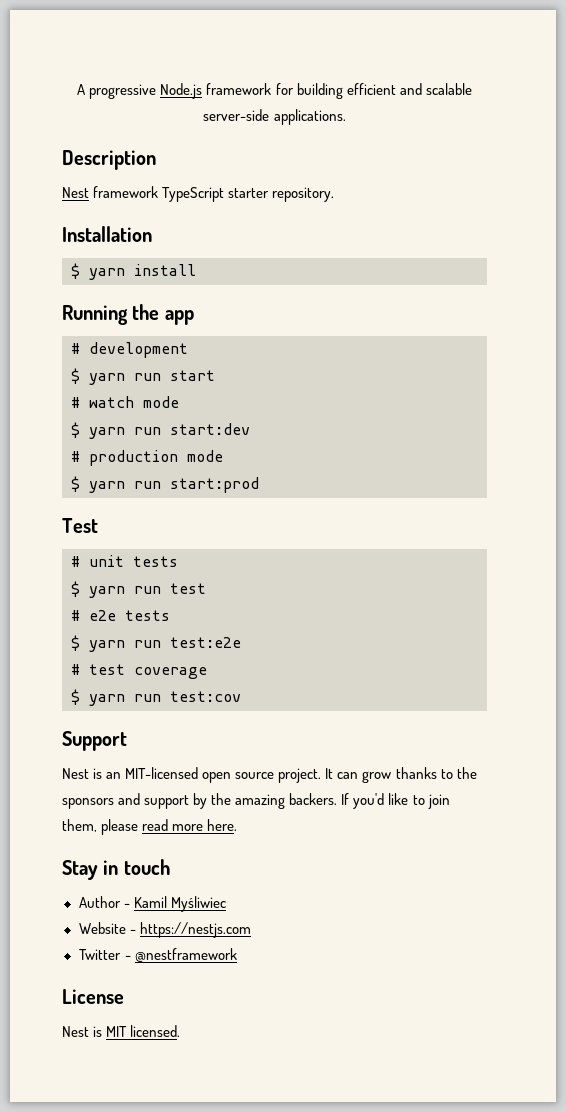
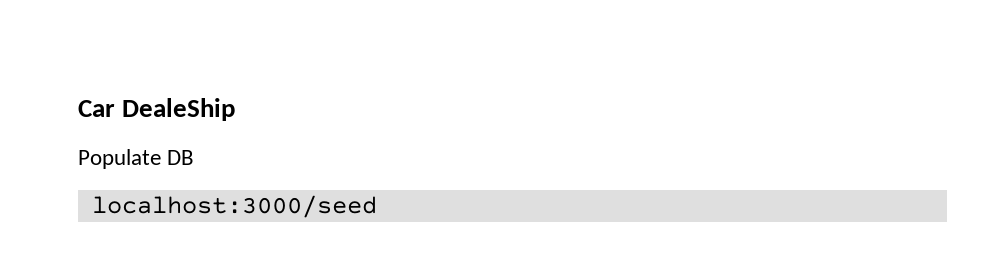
[77,83,472,99] [203,109,346,125] [62,150,156,170] [62,186,335,202] [62,226,152,242] [71,263,196,280] [62,304,194,325] [71,342,188,358] [71,368,215,385] [71,396,179,408] [71,422,250,439] [71,450,223,466] [71,476,259,493] [62,518,98,533] [71,555,178,567] [71,581,206,598] [71,610,170,621] [71,635,241,652] [71,664,207,679] [71,689,241,706] [62,731,127,751] [62,767,477,783] [62,793,450,809] [62,819,238,835] [62,859,170,880] [78,896,226,912] [78,922,251,938] [78,948,237,962] [62,989,124,1004] [62,1025,181,1037] A progressive Node.js framework for building efficient and scalable server-side applications. // Description // Nest framework TypeScript starter repository. // Installation // $ yarn install // Running the app // # development // $ yarn run start // # watch mode // $ yarn run start:dev // # production mode // $ yarn run start:prod // Test // # unit tests // $ yarn run test // # e2e tests // $ yarn run test:e2e // # test coverage // $ yarn run test:cov // Support // Nest is an MIT-licensed open source project. It can grow thanks to the sponsors and support by the amazing backers. If you'd like to join them, please read more here. // Stay in touch // Author - Kamil Myśliwiec // Website - https://nestjs.com // Twitter - @nestframework // License // Nest is MIT licensed. -> [78,98,236,121] [78,149,195,169] [91,195,377,218] Car DealeShip // Populate DB // localhost:3000/seed

